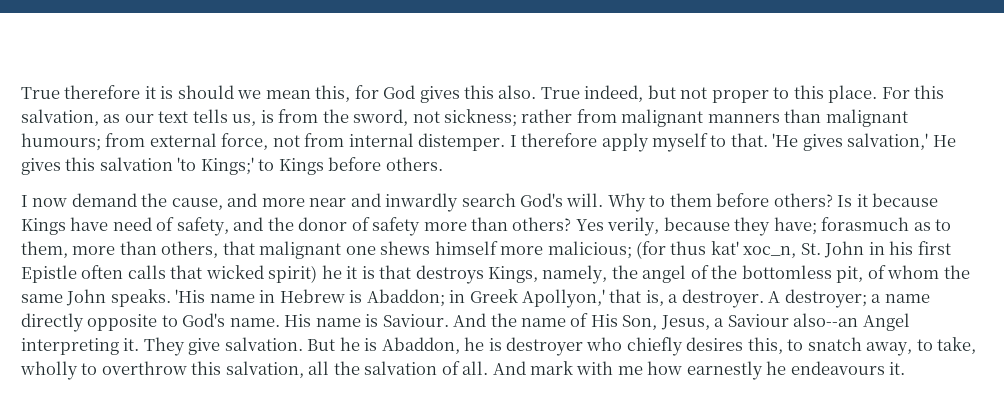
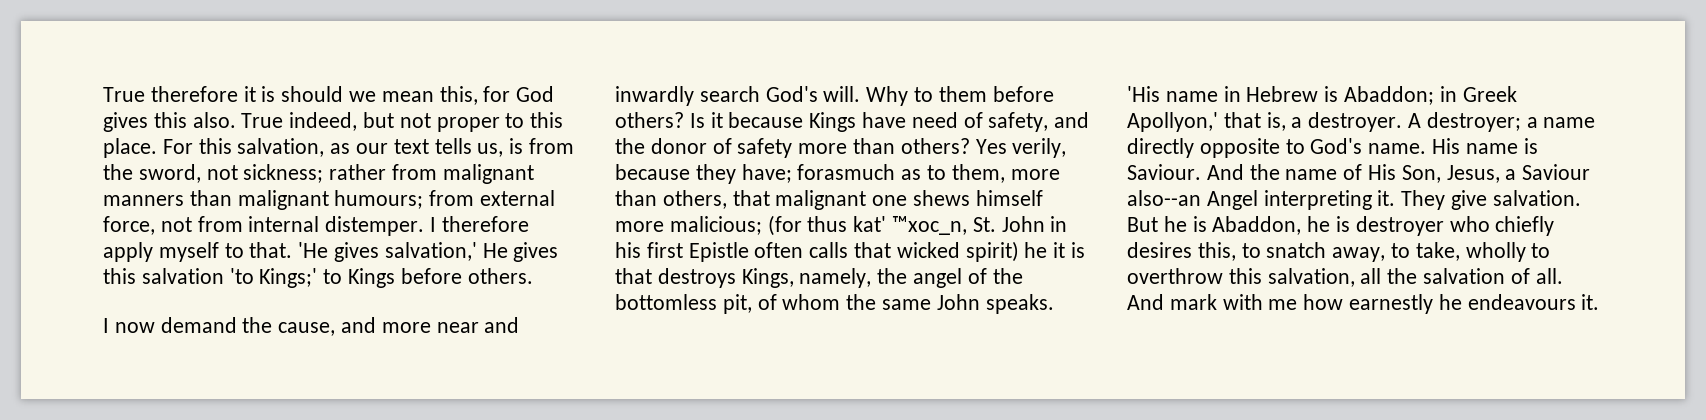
[743,246,797,258] xoc_n, -> [892,216,968,235] ™xoc_n,

